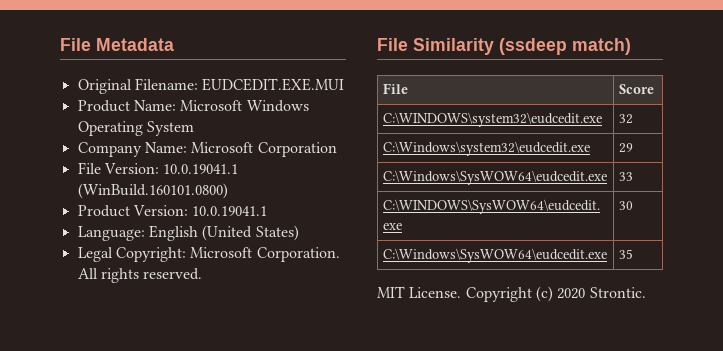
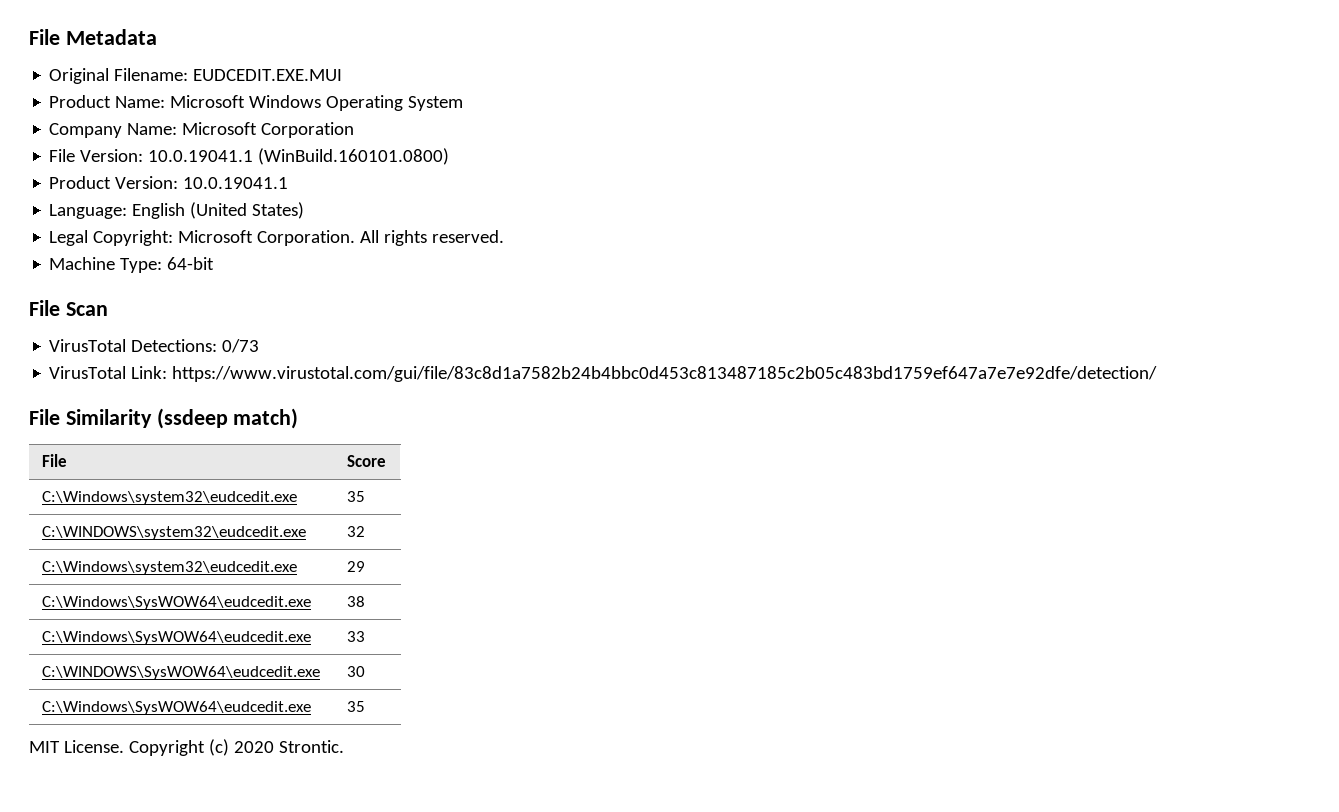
(203, 274) none -> [49,257,215,273] [29,300,108,316] [49,339,260,353] [49,366,1158,382] // Machine Type: 64-bit // File Scan // VirusTotal Detections: 0/73 // VirusTotal Link: https://www.virustotal.com/gui/file/83c8d1a7582b24b4bbc0d453c813487185c2b05c483bd1759ef647a7e7e92dfe/detection/
(655, 89) none -> [42,491,298,505] [347,491,366,502] // C:\Windows\system32\eudcedit.exe | 35
(634, 148) none -> [42,596,312,610] [347,596,366,607] // C:\Windows\SysWOW64\eudcedit.exe | 38

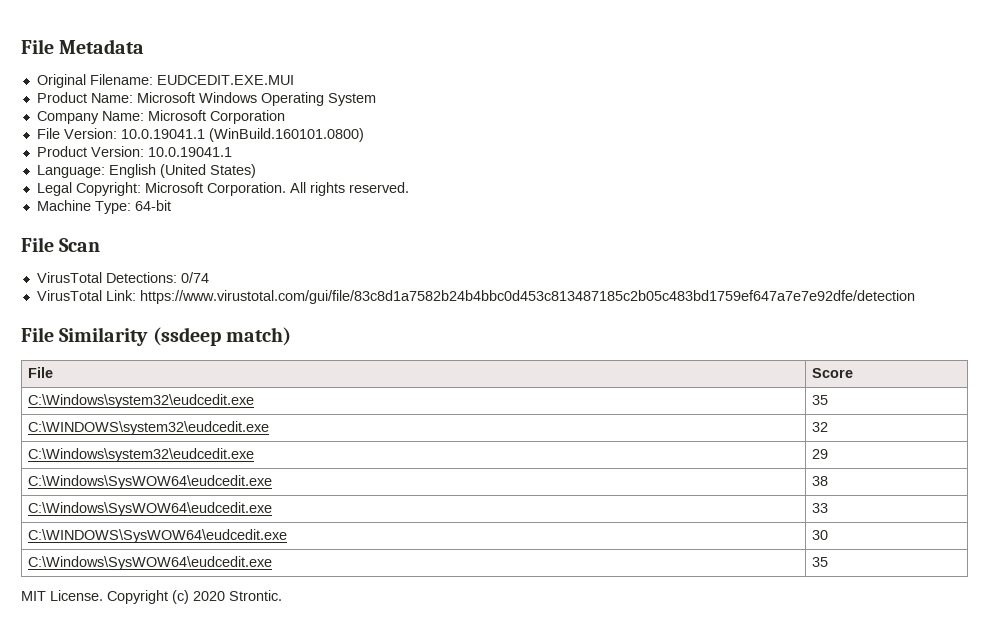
[222,339,260,353] 0/73 -> [180,272,209,283] 0/74
[172,366,1158,382] https://www.virustotal.com/gui/file/83c8d1a7582b24b4bbc0d453c813487185c2b05c483bd1759ef647a7e7e92dfe/detection/ -> [139,290,915,304] https://www.virustotal.com/gui/file/83c8d1a7582b24b4bbc0d453c813487185c2b05c483bd1759ef647a7e7e92dfe/detection

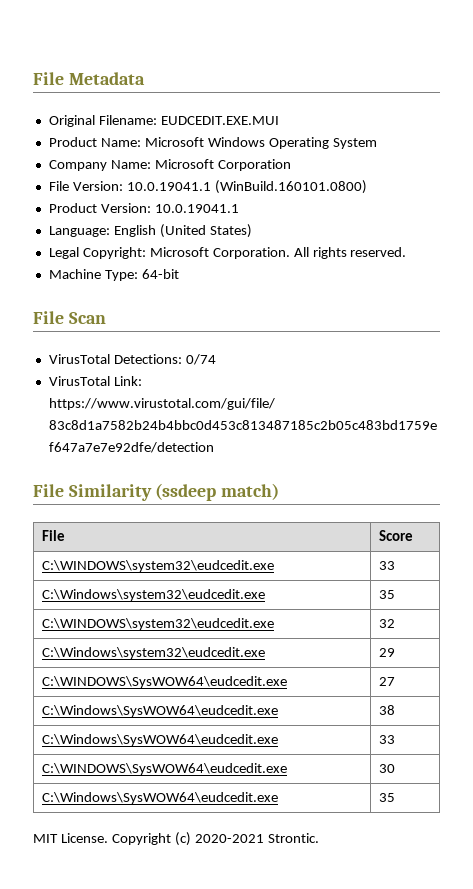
(854, 373) none -> [42,560,275,572] [379,561,396,570] // C:\WINDOWS\system32\eudcedit.exe | 33
(829, 454) none -> [42,676,288,688] [379,677,396,686] // C:\WINDOWS\SysWOW64\eudcedit.exe | 27
[193,591,225,601] 2020 -> [194,834,264,843] 2020-2021

